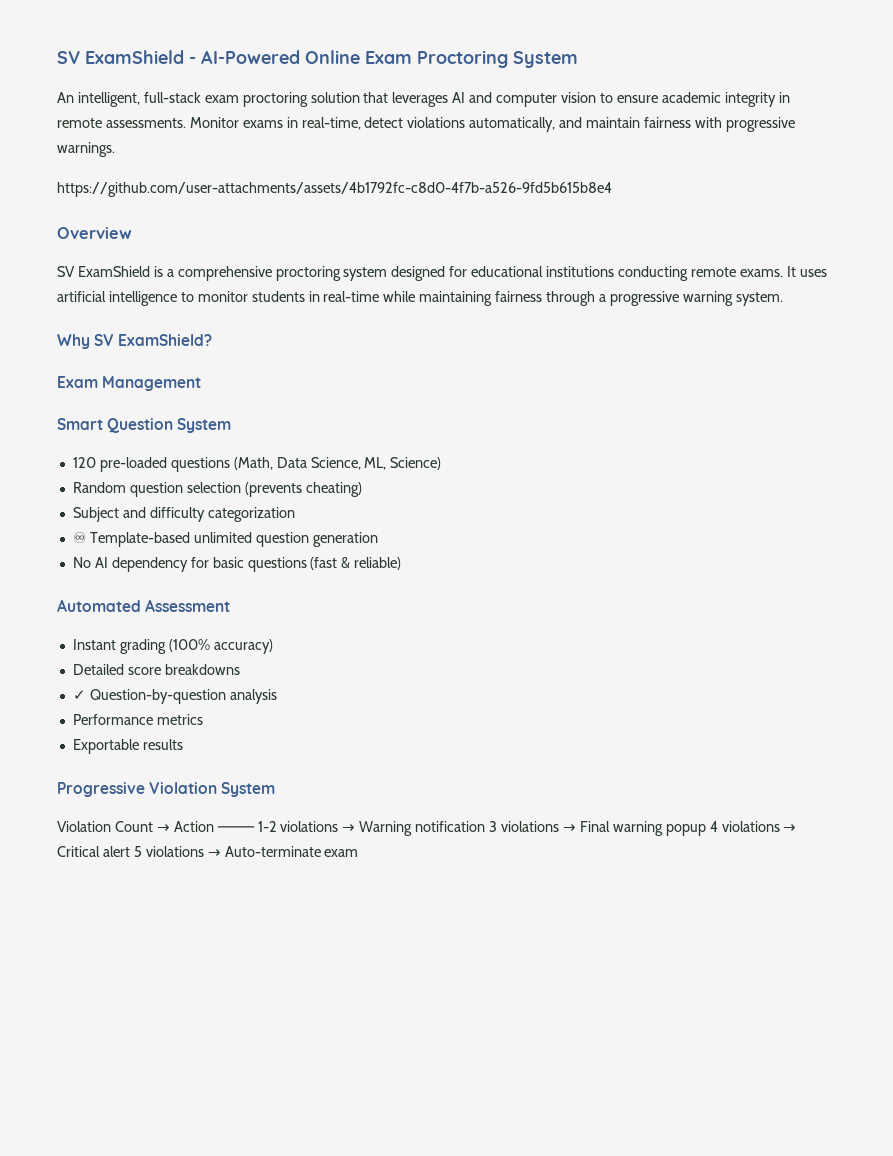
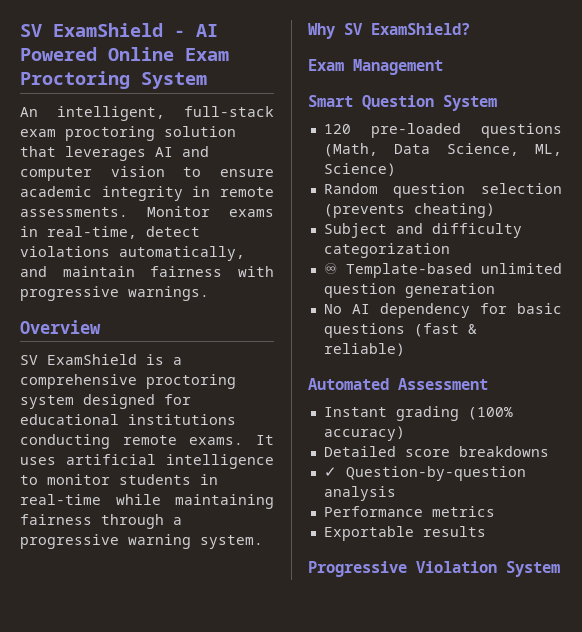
[201,50,300,64] AI-Powered -> [196,24,218,37] [20,47,97,61] AI Powered
[57,182,612,197] // https://github.com/user-attachments/assets/4b1792fc-c8d0-4f7b-a526-9fd5b615b8e4 -> (209, 293) none
[57,821,797,836] [57,846,359,857] // Violation Count → Action ──── 1-2 violations → Warning notification 3 violations → Final warning popup 4 violations → Critical alert 5 violations → Auto-terminate exam -> (560, 569) none

